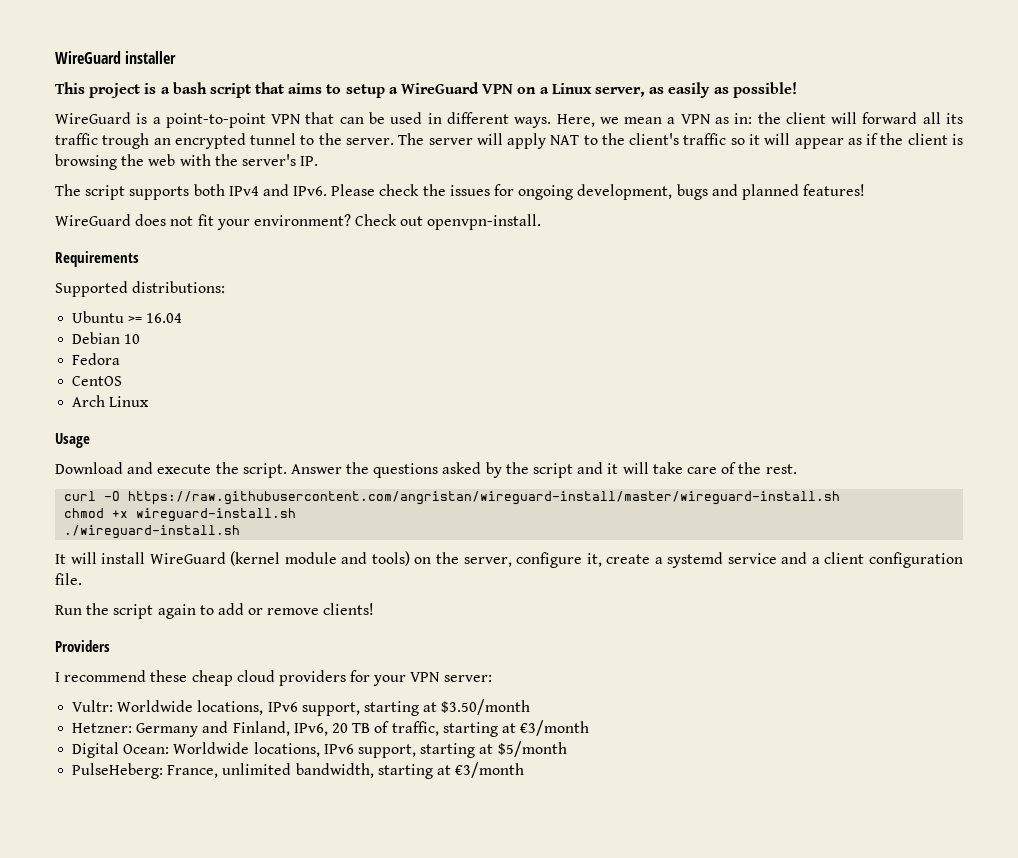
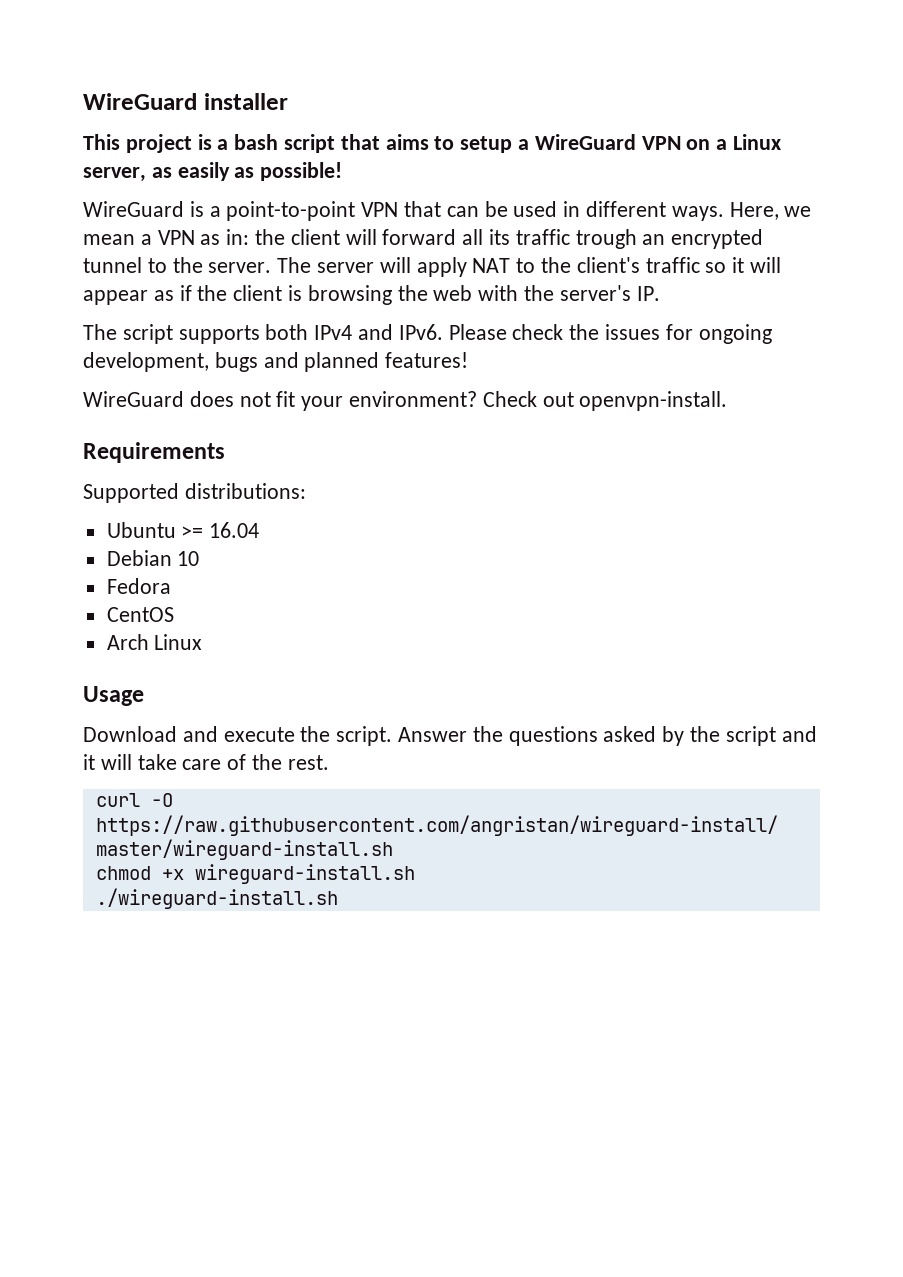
[55,551,963,568] [55,573,82,585] [55,603,375,619] [55,640,110,652] [55,670,492,686] [72,699,531,716] [72,720,590,737] [72,741,567,758] [72,762,525,779] // It will install WireGuard (kernel module and tools) on the server, configure it, create a systemd service and a client configuration file. // Run the script again to add or remove clients! // Providers // I recommend these cheap cloud providers for your VPN server: // Vultr: Worldwide locations, IPv6 support, starting at $3.50/month // Hetzner: Germany and Finland, IPv6, 20 TB of traffic, starting at €3/month // Digital Ocean: Worldwide locations, IPv6 support, starting at $5/month // PulseHeberg: France, unlimited bandwidth, starting at €3/month -> (338, 898) none

